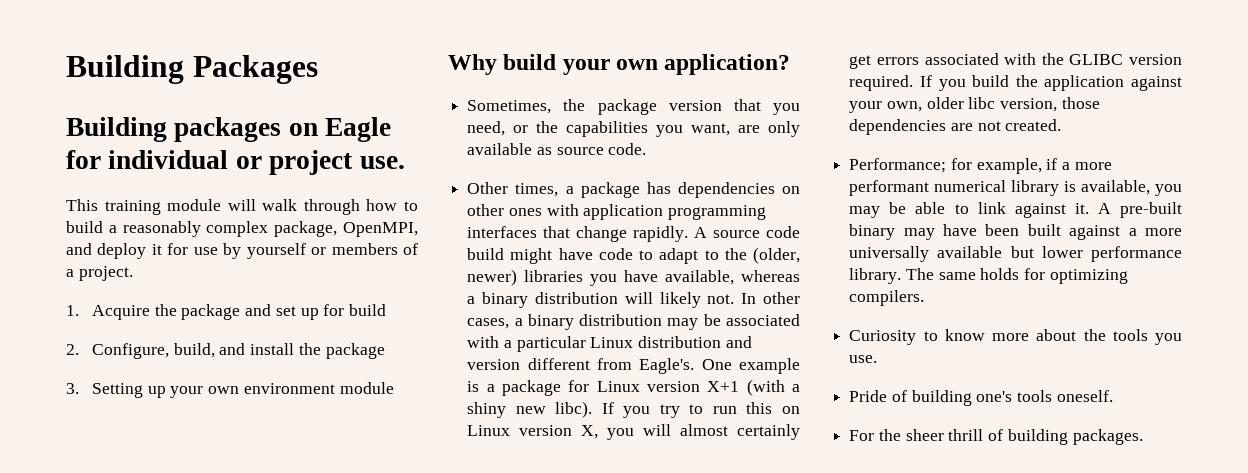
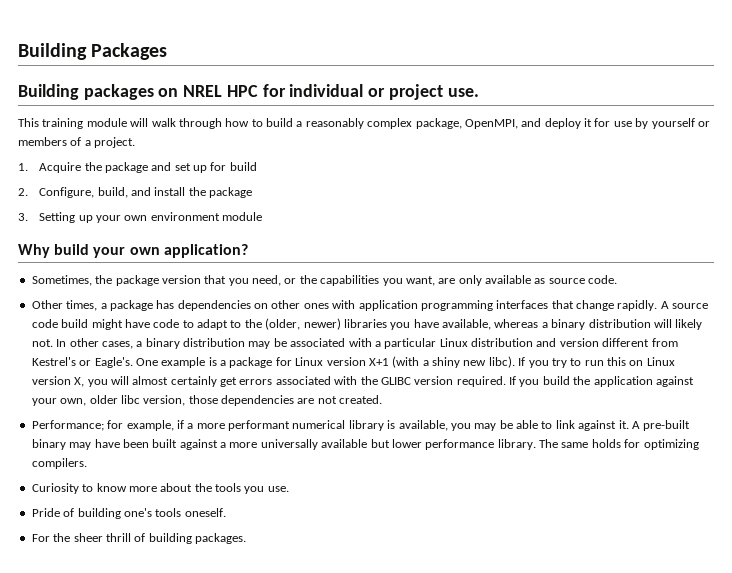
[325,117,392,142] Eagle -> [183,85,258,97] NREL HPC
(632, 364) none -> [31,357,92,366] Kestrel's or

